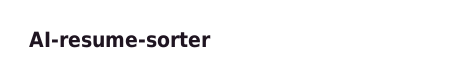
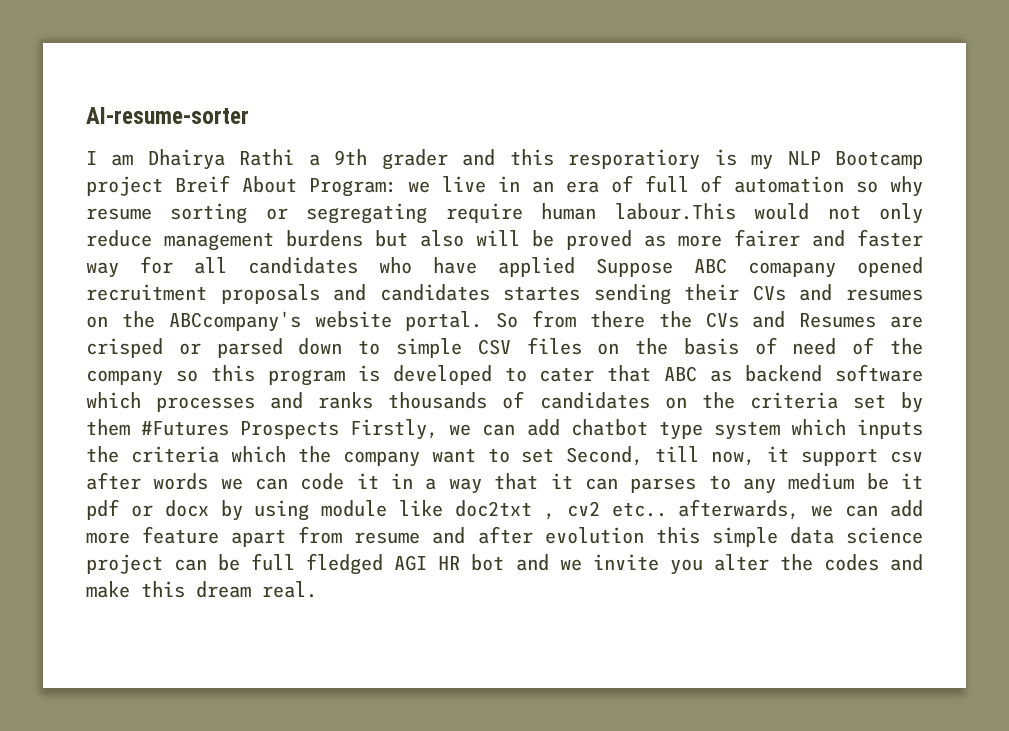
(211, 39) none -> [86,149,923,170] [86,175,923,197] [86,203,924,224] [86,229,923,251] [86,256,923,278] [86,284,923,305] [86,310,924,332] [86,337,924,358] [86,364,923,386] [86,391,924,413] [86,419,923,440] [86,446,923,467] [86,472,924,494] [86,499,924,521] [86,526,923,547] [86,553,924,575] [86,581,317,598] // I am Dhairya Rathi a 9th grader and this resporatiory is my NLP Bootcamp project Breif About Program: we live in an era of full of automation so why resume sorting or segregating require human labour.This would not only reduce management burdens but also will be proved as more fairer and faster way for all candidates who have applied Suppose ABC comapany opened recruitment proposals and candidates startes sending their CVs and resumes on the ABCcompany's website portal. So from there the CVs and Resumes are crisped or parsed down to simple CSV files on the basis of need of the company so this program is developed to cater that ABC as backend software which processes and ranks thousands of candidates on the criteria set by them #Futures Prospects Firstly, we can add chatbot type system which inputs the criteria which the company want to set Second, till now, it support csv after words we can code it in a way that it can parses to any medium be it pdf or docx by using module like doc2txt , cv2 etc.. afterwards, we can add more feature apart from resume and after evolution this simple data science project can be full fledged AGI HR bot and we invite you alter the codes and make this dream real.

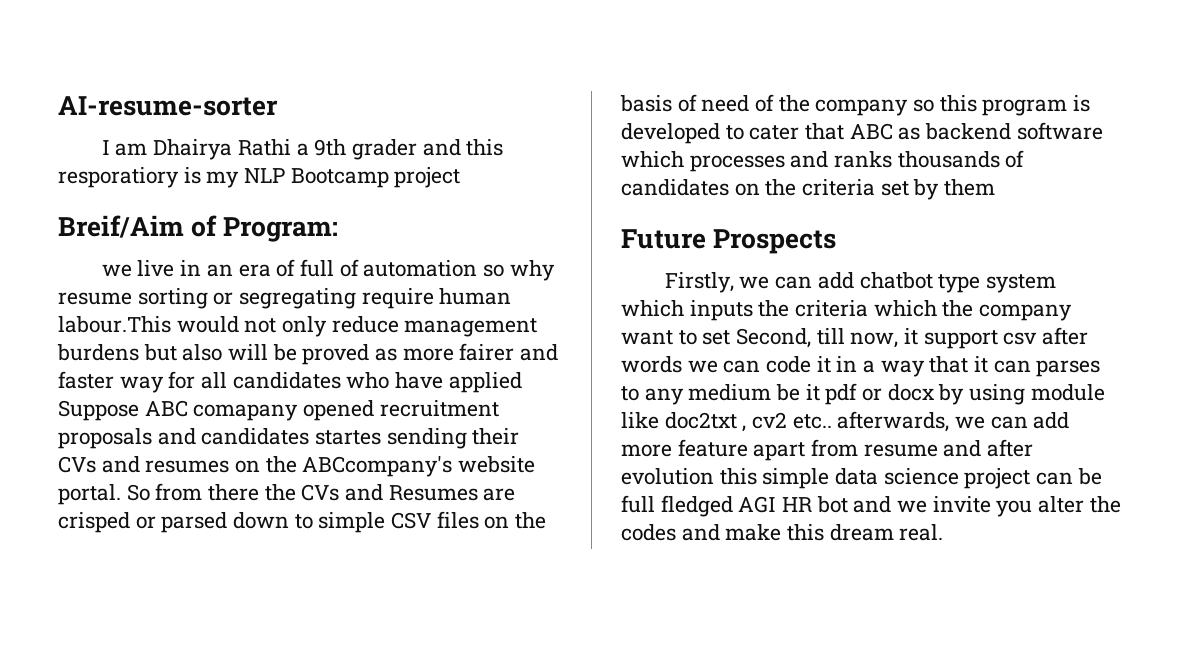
[174,175,297,193] Breif About -> [58,215,218,238] // Breif/Aim of
(397, 187) none -> (339, 229) //
[141,421,230,436] #Futures -> [621,229,706,249] // Future
(340, 430) none -> (837, 241) //

